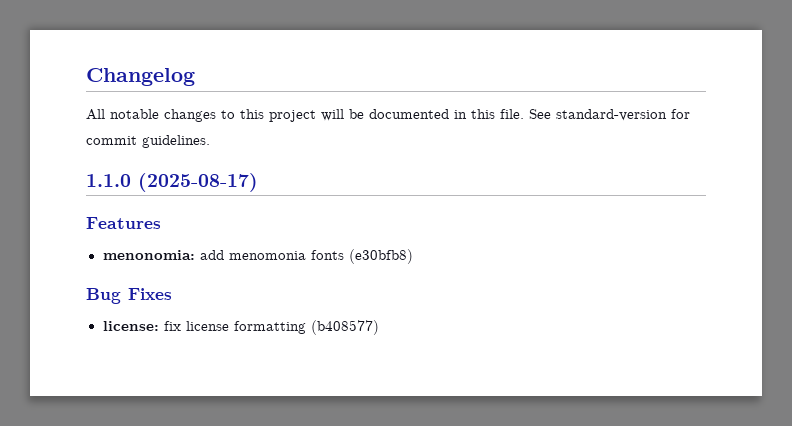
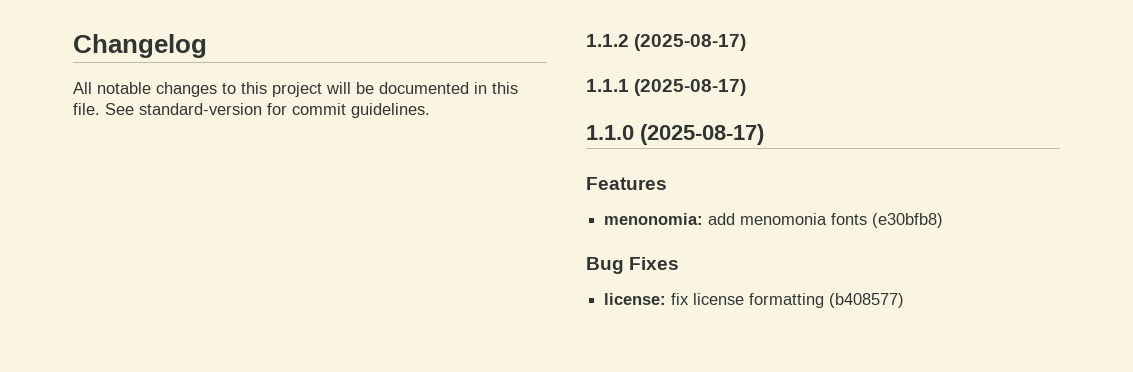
(210, 141) none -> [586,34,747,51] [586,79,747,96] // 1.1.2 (2025-08-17) // 1.1.1 (2025-08-17)

